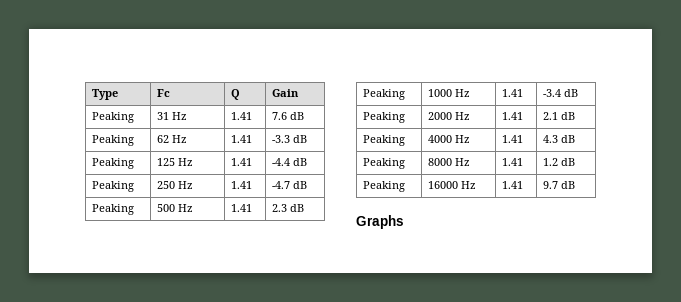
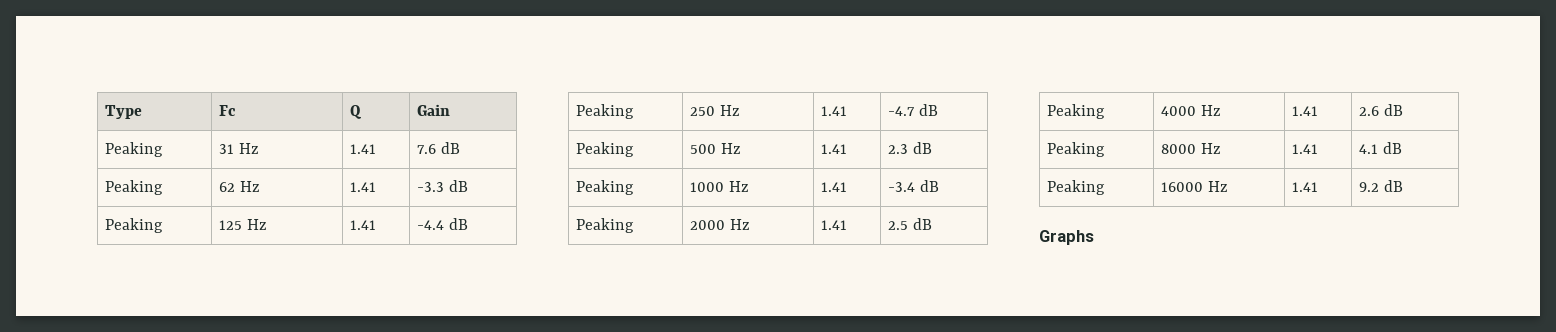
[542,112,558,120] 2.1 -> [887,221,908,230] 2.5
[542,135,558,143] 4.3 -> [1358,106,1379,116] 2.6
[542,158,558,166] 1.2 -> [1358,144,1378,154] 4.1
[542,181,558,189] 9.7 -> [1358,182,1379,192] 9.2

